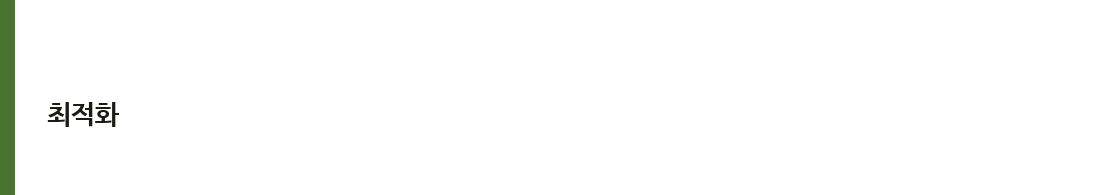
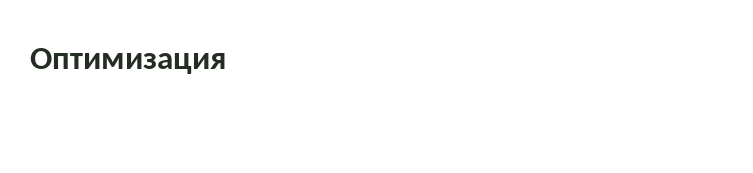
[47,102,119,127] 최적화 -> [30,48,226,74] Оптимизация

